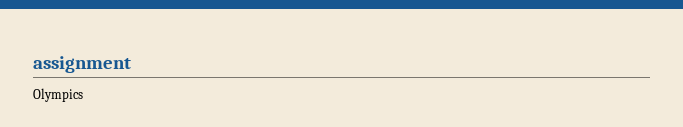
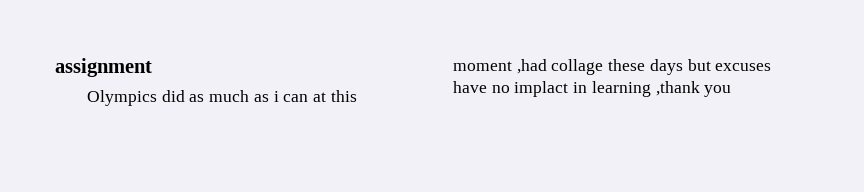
(83, 95) none -> [161,90,357,102] [453,59,772,75] [453,81,732,97] did as much as i can at this moment ,had collage these days but excuses have no implact in learning ,thank you

